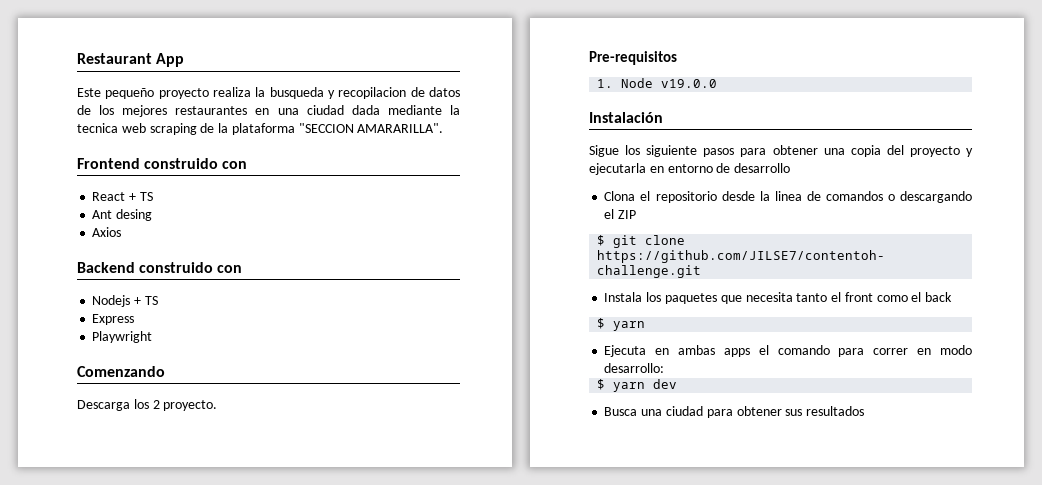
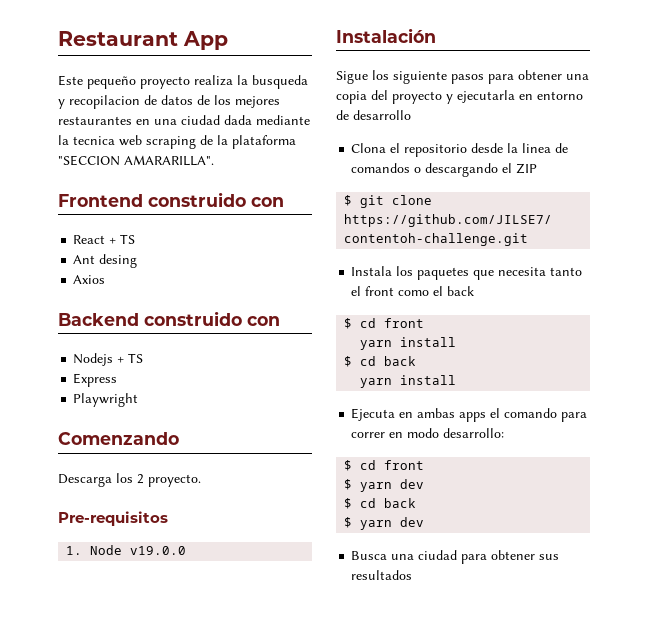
[613,321,646,331] yarn -> [360,318,425,328] [360,337,457,350] [344,356,417,367] [360,375,457,388] cd front // yarn install // $ cd back // yarn install
(665, 368) none -> [344,460,425,471] [344,479,425,492] [344,498,417,509] // $ cd front // $ yarn dev // $ cd back

